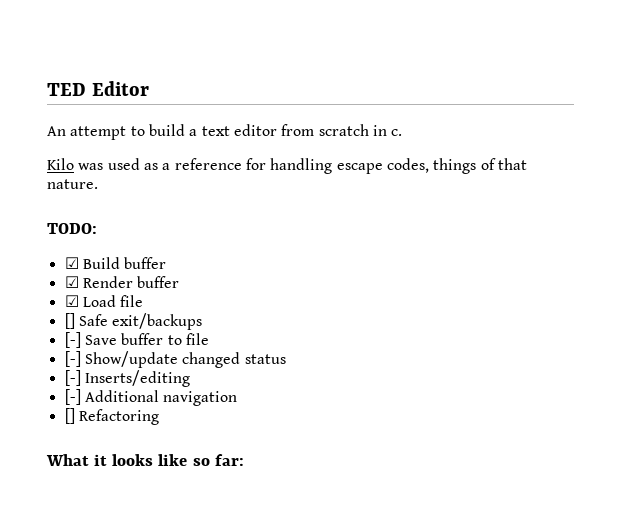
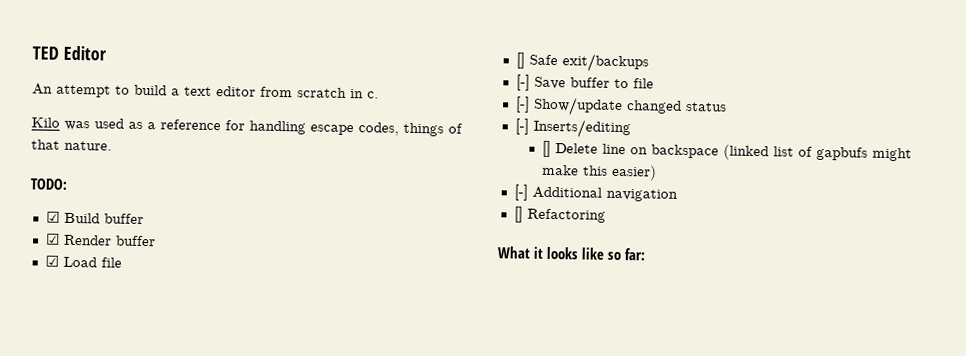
(190, 378) none -> [541,140,912,162] [541,164,657,181] // [] Delete line on backspace (linked list of gapbufs might make this easier)

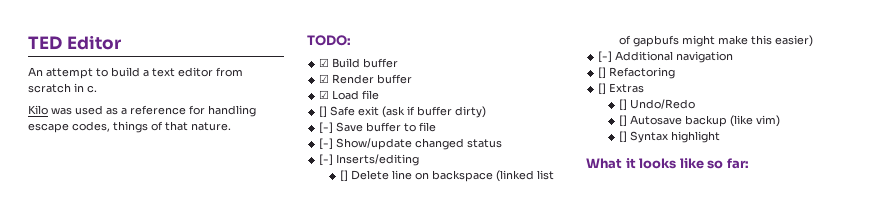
[561,53,649,73] exit/backups -> [358,106,487,118] exit (ask if buffer dirty)
(606, 215) none -> [598,83,645,95] [618,99,695,111] [618,115,780,127] [618,131,720,143] // [] Extras // [] Undo/Redo // [] Autosave backup (like vim) // [] Syntax highlight

